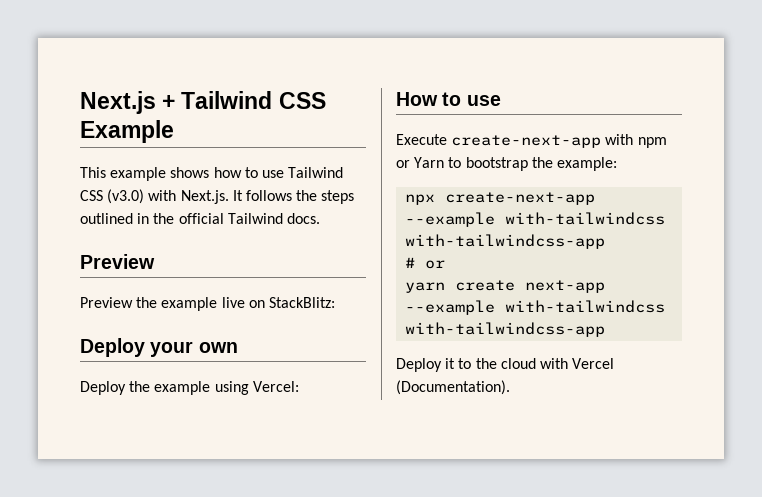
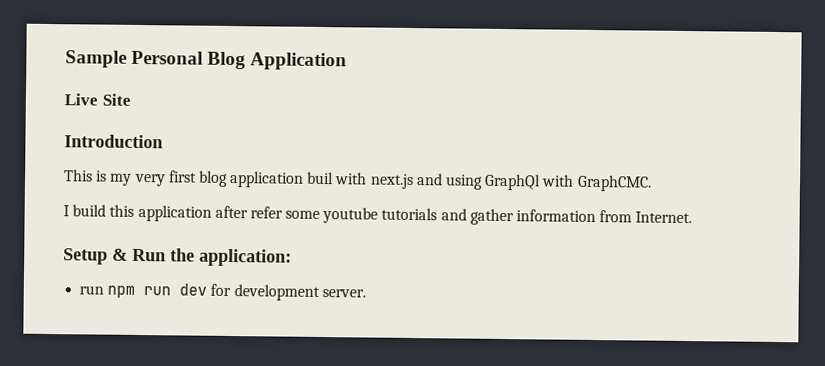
[80,91,326,114] [80,120,174,143] [80,167,344,181] [80,189,355,204] [80,213,320,224] [80,254,155,269] [80,297,335,311] [80,338,238,357] [80,381,299,395] [396,92,501,106] [396,134,667,148] [396,157,617,171] [405,192,596,205] [405,212,666,227] [405,234,606,249] [405,257,446,269] [405,280,606,293] [405,300,666,315] [405,322,606,337] [396,358,615,372] [396,380,510,395] Next.js + Tailwind CSS Example // This example shows how to use Tailwind CSS (v3.0) with Next.js. It follows the steps outlined in the official Tailwind docs. // Preview // Preview the example live on StackBlitz: // Deploy your own // Deploy the example using Vercel: // How to use // Execute create-next-app with npm or Yarn to bootstrap the example: // npx create-next-app --example with-tailwindcss with-tailwindcss-app // # or // yarn create next-app --example with-tailwindcss with-tailwindcss-app // Deploy it to the cloud with Vercel (Documentation). -> [65,50,348,71] [64,93,131,106] [64,134,163,149] [63,169,652,192] [63,204,693,226] [63,248,292,267] [79,283,366,301] Sample Personal Blog Application // Live Site // Introduction // This is my very first blog application buil with next.js and using GraphQl with GraphCMC. // I build this application after refer some youtube tutorials and gather information from Internet. // Setup & Run the application: // run npm run dev for development server.

